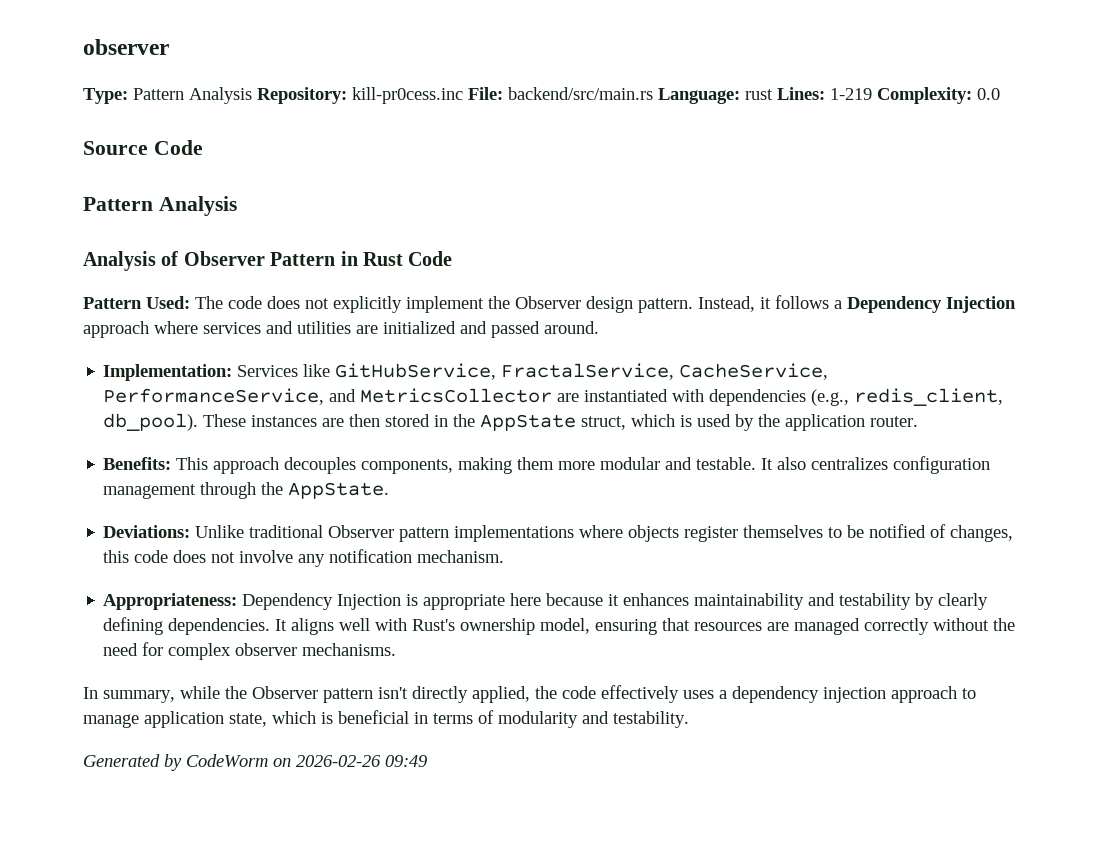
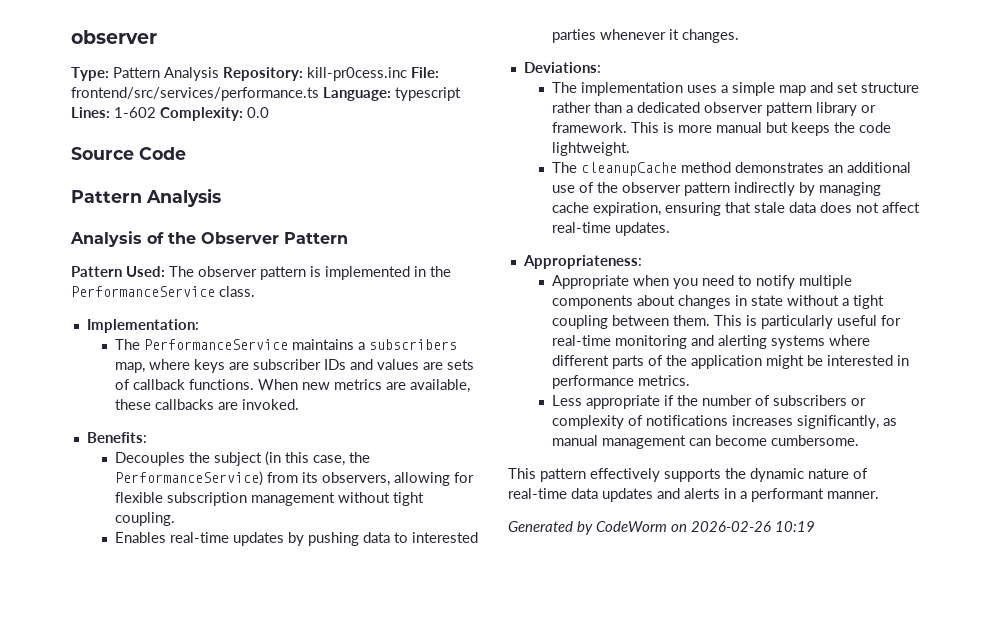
[508,87,872,104] backend/src/main.rs Language: rust Lines: 1-219 -> [71,87,461,101] [71,107,156,118] frontend/src/services/performance.ts Language: typescript Lines: 1-602
(179, 258) none -> [168,232,196,244] the
[340,251,453,266] in Rust Code -> (348, 238) none
[228,295,1016,313] [83,321,599,338] [103,363,829,381] [103,388,1004,406] [103,413,919,431] [103,456,991,474] [103,482,390,499] [103,524,1014,542] [103,549,505,567] [103,593,989,610] [103,617,1016,635] [103,642,397,660] [83,685,976,703] [83,710,689,728] code does not explicitly implement the Observer design pattern. Instead, it follows a Dependency Injection approach where services and utilities are initialized and passed around. // Implementation: Services like GitHubService, FractalService, CacheService, PerformanceService, and MetricsCollector are instantiated with dependencies (e.g., redis_client, db_pool). These instances are then stored in the AppState struct, which is used by the application router. // Benefits: This approach decouples components, making them more modular and testable. It also centralizes configuration management through the AppState. // Deviations: Unlike traditional Observer pattern implementations where objects register themselves to be notified of changes, this code does not involve any notification mechanism. // Appropriateness: Dependency Injection is appropriate here because it enhances maintainability and testability by clearly defining dependencies. It aligns well with Rust's ownership model, ensuring that resources are managed correctly without the need for complex observer mechanisms. // In summary, while the Observer pattern isn't directly applied, the code effectively uses a dependency injection approach to manage application state, which is beneficial in terms of modularity and testability. -> [198,266,451,280] [71,286,255,297] [86,319,199,333] [114,339,457,350] [114,359,474,373] [114,379,470,393] [114,399,299,410] [86,432,147,443] [114,451,370,466] [114,471,474,486] [114,492,424,506] [114,512,175,526] [114,532,478,546] [551,29,739,43] [523,62,601,73] [551,82,919,96] [551,102,876,116] [551,122,891,136] [551,142,630,156] [551,162,911,176] [551,182,881,196] [551,202,920,216] [551,222,670,236] [522,255,642,269] [551,275,852,289] [551,295,884,309] [551,315,901,329] [551,335,870,349] [551,355,909,369] [551,375,690,389] [551,395,866,409] [551,415,897,429] [551,435,859,449] [508,468,868,482] [508,488,879,502] observer pattern is implemented in the PerformanceService class. // Implementation: // The PerformanceService maintains a subscribers map, where keys are subscriber IDs and values are sets of callback functions. When new metrics are available, these callbacks are invoked. // Benefits: // Decouples the subject (in this case, the PerformanceService) from its observers, allowing for flexible subscription management without tight coupling. // Enables real-time updates by pushing data to interested parties whenever it changes. // Deviations: // The implementation uses a simple map and set structure rather than a dedicated observer pattern library or framework. This is more manual but keeps the code lightweight. // The cleanupCache method demonstrates an additional use of the observer pattern indirectly by managing cache expiration, ensuring that stale data does not affect real-time updates. // Appropriateness: // Appropriate when you need to notify multiple components about changes in state without a tight coupling between them. This is particularly useful for real-time monitoring and alerting systems where different parts of the application might be interested in performance metrics. // Less appropriate if the number of subscribers or complexity of notifications increases significantly, as manual management can become cumbersome. // This pattern effectively supports the dynamic nature of real-time data updates and alerts in a performant manner.
[385,755,427,767] 09:49 -> [775,521,815,532] 10:19

